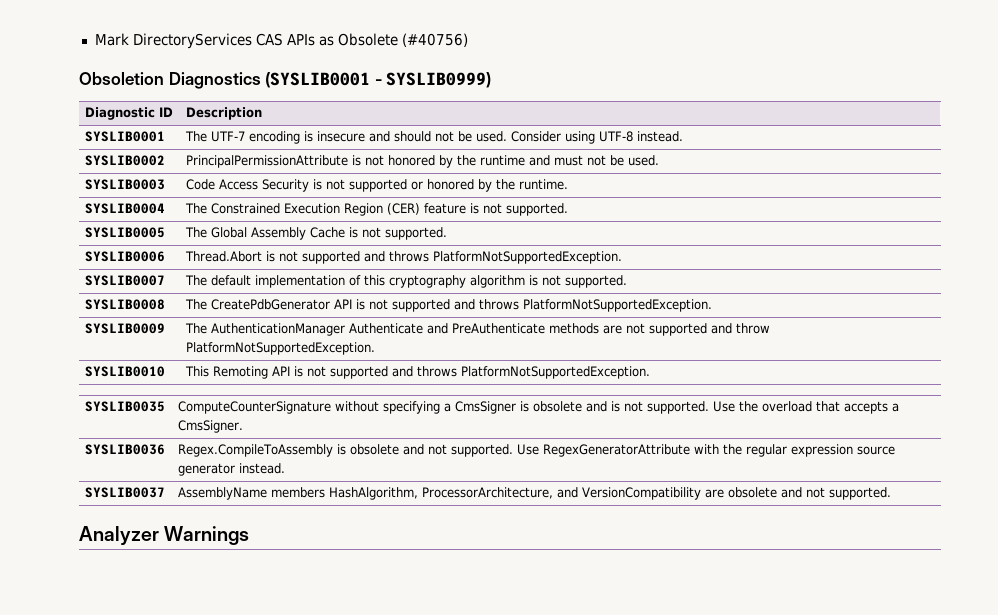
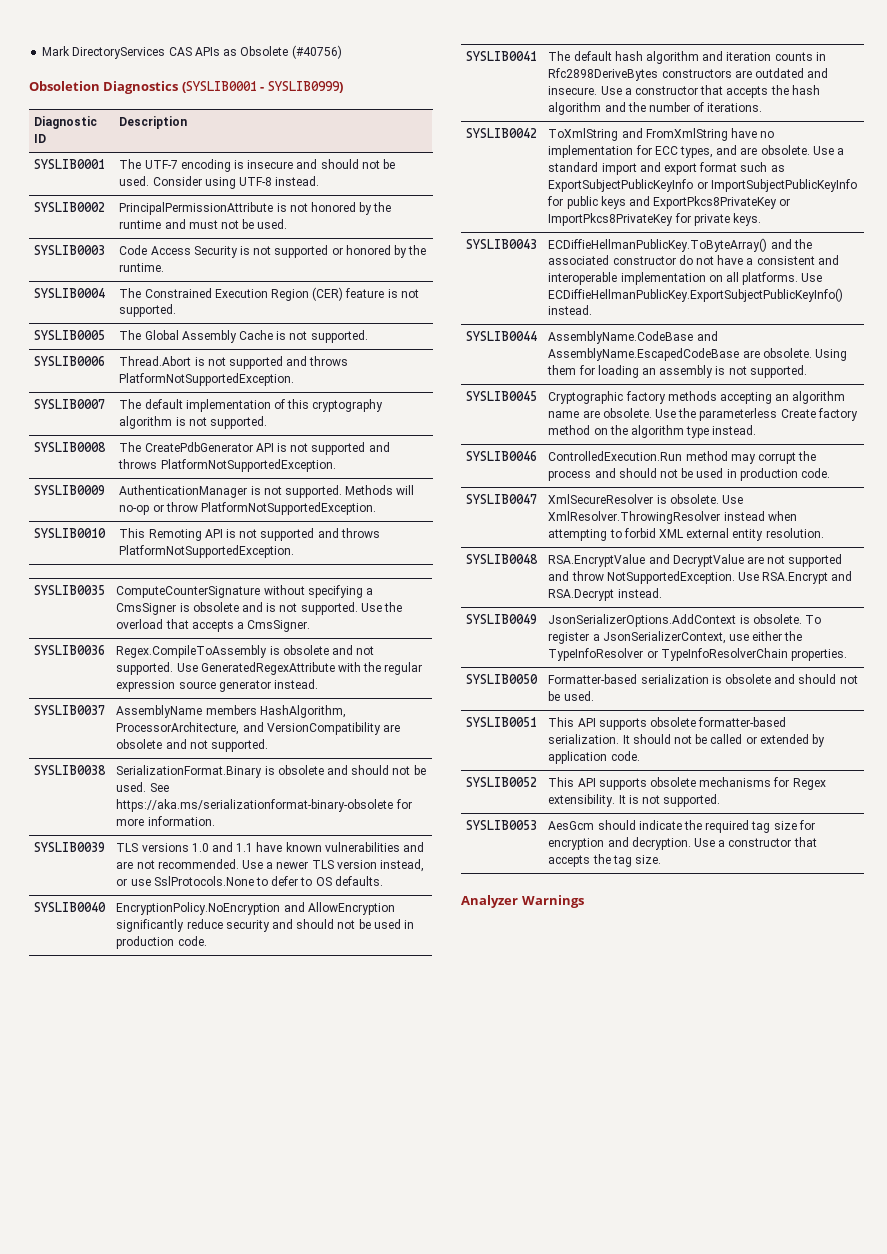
[185,323,733,336] The AuthenticationManager Authenticate and PreAuthenticate methods are not supported and -> [119,485,415,498] [119,504,164,515] AuthenticationManager is not supported. Methods will no-op or
[543,444,691,457] RegexGeneratorAttribute -> [200,662,335,675] GeneratedRegexAttribute
(892, 493) none -> [34,765,107,775] [116,765,426,778] [116,782,169,792] [116,799,412,812] [116,816,215,826] [34,842,106,852] [116,842,425,852] [116,859,425,872] [116,876,383,886] [34,902,107,912] [116,902,395,915] [116,919,415,932] [116,936,207,949] [466,51,538,61] [548,51,826,64] [548,68,829,81] [548,85,820,98] [548,102,763,115] [466,128,538,138] [548,128,775,141] [548,145,845,158] [548,162,785,175] [548,179,857,192] [547,196,791,209] [548,213,761,226] [466,239,538,249] [548,238,812,252] [548,255,839,265] [548,272,823,285] [548,288,844,302] [548,305,593,315] [466,331,538,341] [548,331,718,344] [548,348,847,361] [547,365,807,378] [466,391,538,401] [548,391,846,404] [548,408,858,421] [548,425,757,438] [466,451,538,461] [548,451,817,464] [548,468,831,481] [466,494,538,504] [548,494,743,504] [548,511,797,524] [548,528,824,541] [466,554,539,564] [548,554,843,567] [548,571,853,584] [548,588,662,601] [466,614,538,624] [548,614,821,627] [548,631,803,644] [548,648,847,661] [466,674,539,684] [548,674,858,684] [548,691,594,701] [466,717,538,727] [548,717,787,730] [548,734,826,747] [548,751,640,764] [466,777,538,787] [548,777,826,790] [548,794,721,807] [466,820,538,830] [548,820,815,833] [548,837,817,850] [548,854,661,867] // SYSLIB0038 | SerializationFormat.Binary is obsolete and should not be used. See https://aka.ms/serializationformat-binary-obsolete for more information. // SYSLIB0039 | TLS versions 1.0 and 1.1 have known vulnerabilities and are not recommended. Use a newer TLS version instead, or use SslProtocols.None to defer to OS defaults. // SYSLIB0040 | EncryptionPolicy.NoEncryption and AllowEncryption significantly reduce security and should not be used in production code. // SYSLIB0041 | The default hash algorithm and iteration counts in Rfc2898DeriveBytes constructors are outdated and insecure. Use a constructor that accepts the hash algorithm and the number of iterations. // SYSLIB0042 | ToXmlString and FromXmlString have no implementation for ECC types, and are obsolete. Use a standard import and export format such as ExportSubjectPublicKeyInfo or ImportSubjectPublicKeyInfo for public keys and ExportPkcs8PrivateKey or ImportPkcs8PrivateKey for private keys. // SYSLIB0043 | ECDiffieHellmanPublicKey.ToByteArray() and the associated constructor do not have a consistent and interoperable implementation on all platforms. Use ECDiffieHellmanPublicKey.ExportSubjectPublicKeyInfo() instead. // SYSLIB0044 | AssemblyName.CodeBase and AssemblyName.EscapedCodeBase are obsolete. Using them for loading an assembly is not supported. // SYSLIB0045 | Cryptographic factory methods accepting an algorithm name are obsolete. Use the parameterless Create factory method on the algorithm type instead. // SYSLIB0046 | ControlledExecution.Run method may corrupt the process and should not be used in production code. // SYSLIB0047 | XmlSecureResolver is obsolete. Use XmlResolver.ThrowingResolver instead when attempting to forbid XML external entity resolution. // SYSLIB0048 | RSA.EncryptValue and DecryptValue are not supported and throw NotSupportedException. Use RSA.Encrypt and RSA.Decrypt instead. // SYSLIB0049 | JsonSerializerOptions.AddContext is obsolete. To register a JsonSerializerContext, use either the TypeInfoResolver or TypeInfoResolverChain properties. // SYSLIB0050 | Formatter-based serialization is obsolete and should not be used. // SYSLIB0051 | This API supports obsolete formatter-based serialization. It should not be called or extended by application code. // SYSLIB0052 | This API supports obsolete mechanisms for Regex extensibility. It is not supported. // SYSLIB0053 | AesGcm should indicate the required tag size for encryption and decryption. Use a constructor that accepts the tag size.

